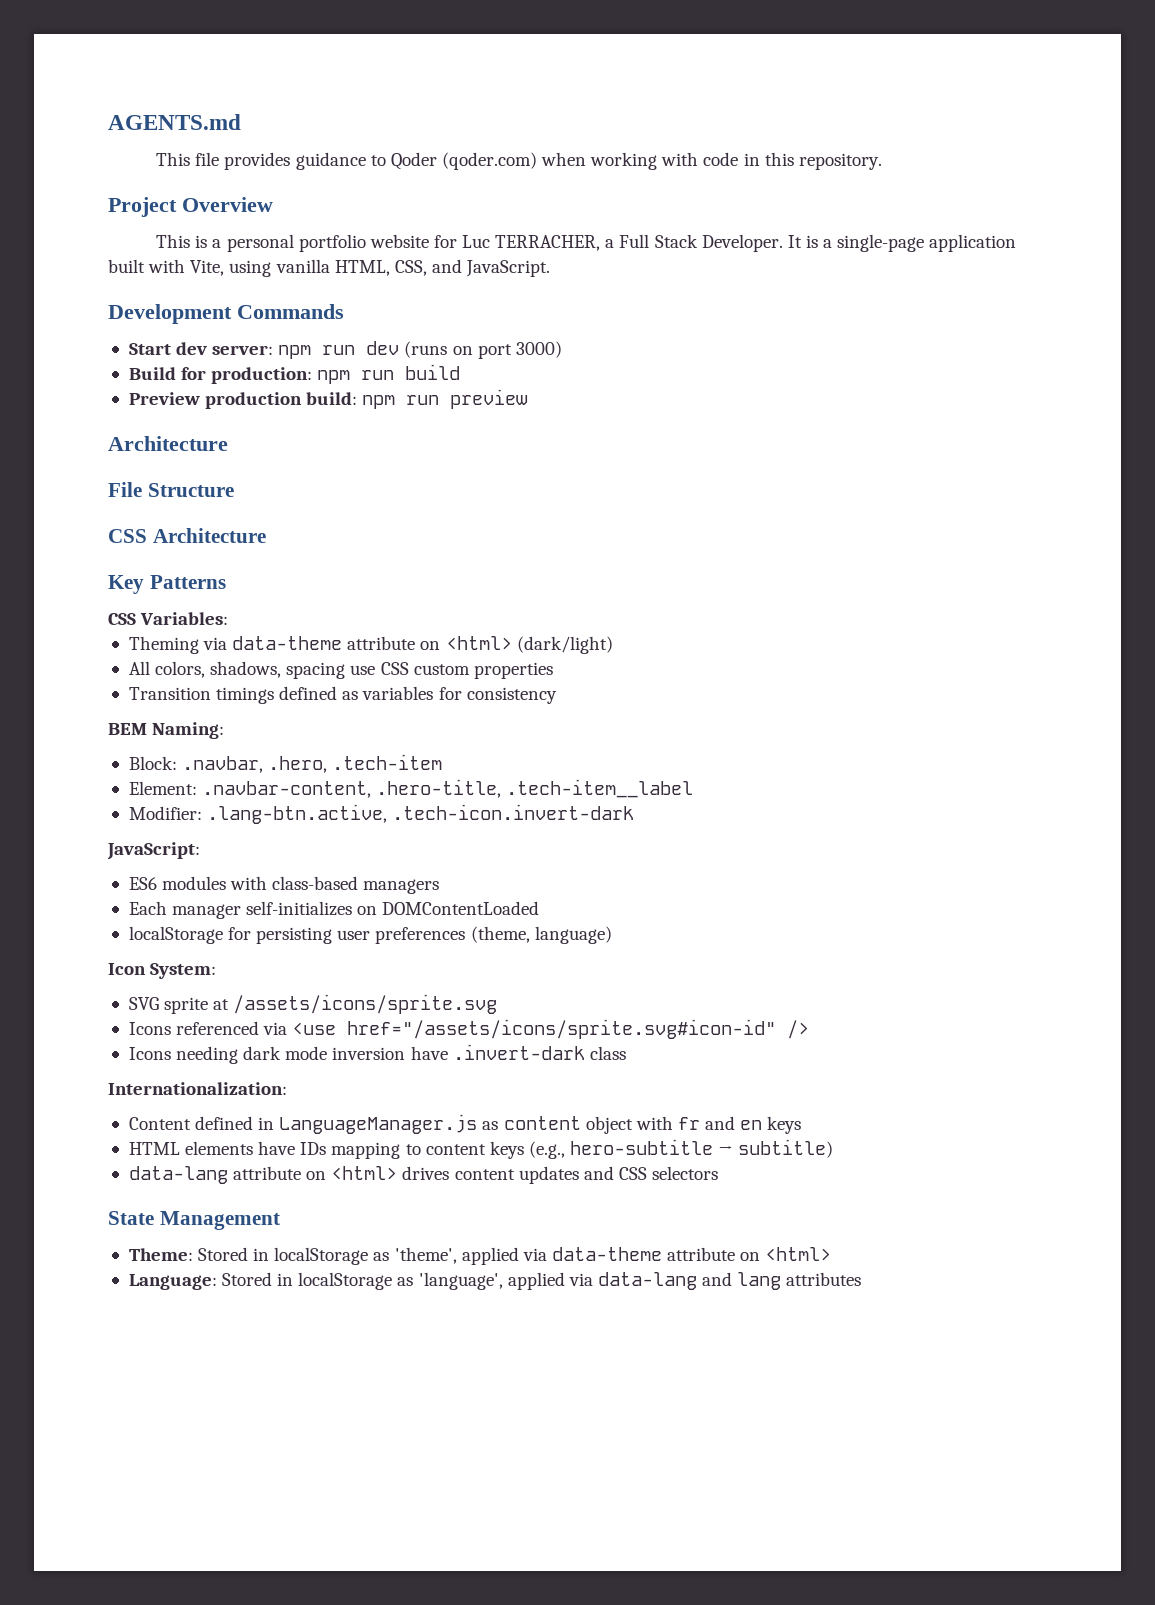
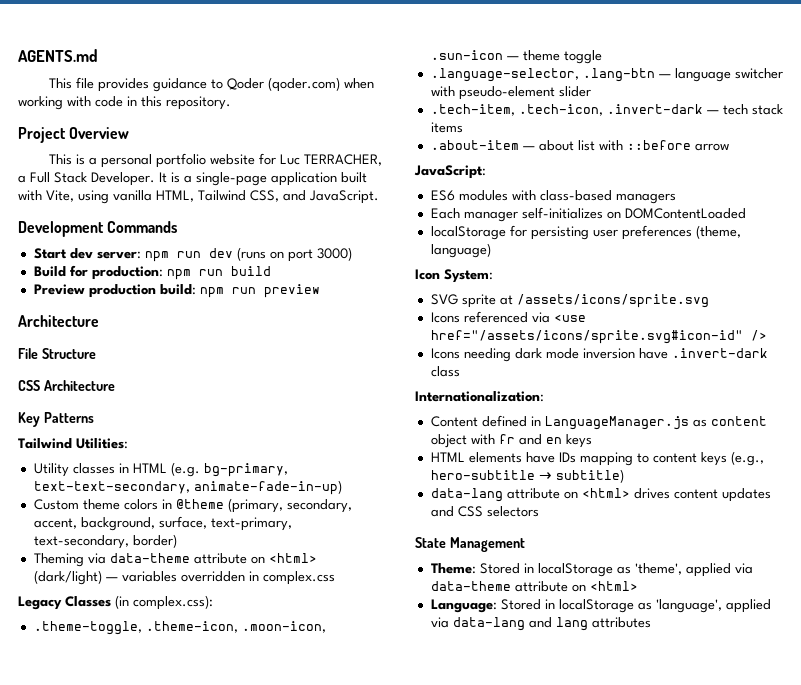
(390, 268) none -> [198,190,246,201] Tailwind
[108,612,229,625] CSS Variables: -> [18,438,128,449] [33,462,288,477] [33,480,342,495] [33,498,352,513] [33,516,292,531] [33,534,177,549] Tailwind Utilities: // Utility classes in HTML (e.g. bg-primary, text-text-secondary, animate-fade-in-up) // Custom theme colors in @theme (primary, secondary, accent, background, surface, text-primary, text-secondary, border)
[128,661,553,679] [128,686,557,704] [108,722,225,739] [128,754,443,773] [128,779,694,798] [128,804,635,824] // All colors, shadows, spacing use CSS custom properties // Transition timings defined as variables for consistency // BEM Naming: // Block: .navbar, .hero, .tech-item // Element: .navbar-content, .hero-title, .tech-item__label // Modifier: .lang-btn.active, .tech-icon.invert-dark -> [105,571,335,585] [18,595,213,610] [33,621,326,635] [430,50,602,64] [430,68,783,82] [430,86,591,100] [430,104,783,116] [430,122,463,133] [430,140,729,151] — variables overridden in complex.css // Legacy Classes (in complex.css): // .theme-toggle, .theme-icon, .moon-icon, .sun-icon — theme toggle // .language-selector, .lang-btn — language switcher with pseudo-element slider // .tech-item, .tech-icon, .invert-dark — tech stack items // .about-item — about list with ::before arrow

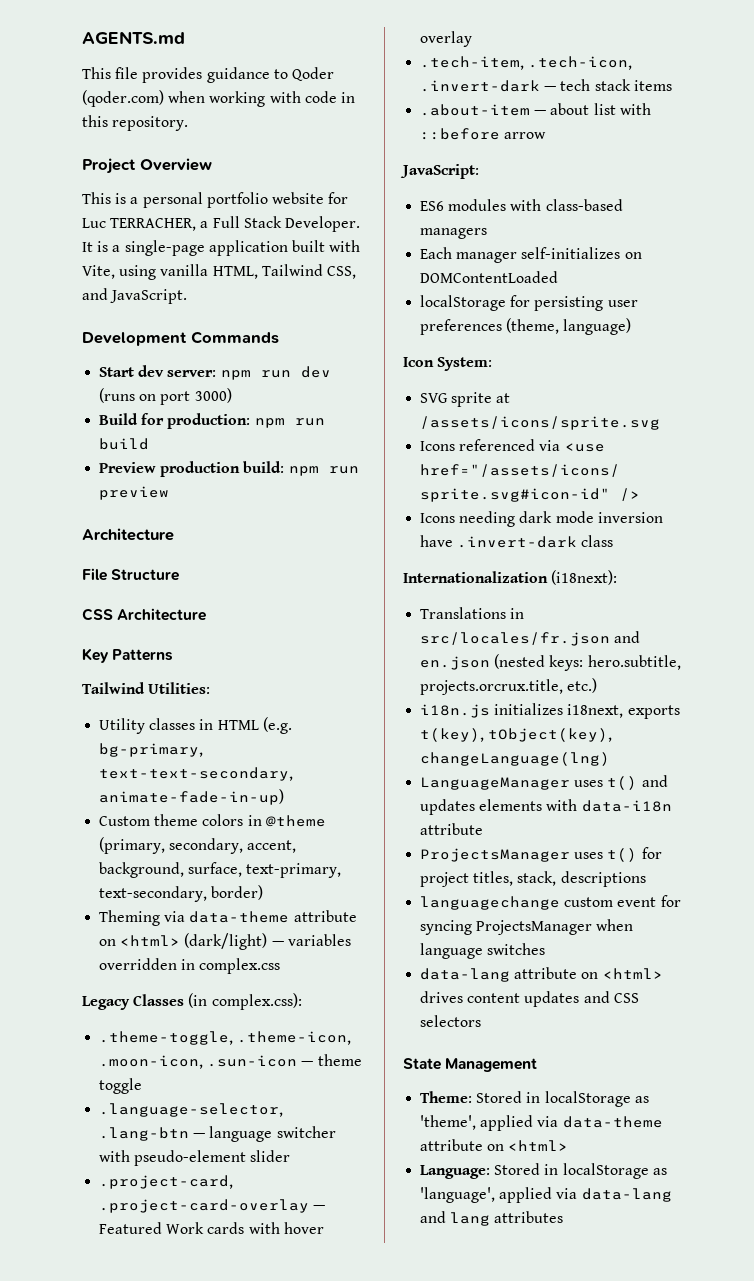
(591, 91) none -> [99,1175,234,1189] [99,1199,326,1213] [99,1222,324,1234] [420,31,473,47] // .project-card, .project-card-overlay — Featured Work cards with hover overlay
[415,391,544,402] [430,415,767,430] [430,434,592,448] [430,451,764,466] [430,469,624,483] Internationalization: // Content defined in LanguageManager.js as content object with fr and en keys // HTML elements have IDs mapping to content keys (e.g., hero-subtitle → subtitle) -> [403,570,618,585] [420,607,525,619] [420,631,641,646] [420,654,681,671] [420,678,598,695] [420,703,680,719] [420,728,613,742] [420,752,611,766] [420,775,668,790] [420,799,672,815] [420,823,484,835] [420,847,662,862] [420,871,646,887] [420,895,681,910] [420,919,634,935] [420,943,546,959] Internationalization (i18next): // Translations in src/locales/fr.json and en.json (nested keys: hero.subtitle, projects.orcrux.title, etc.) // i18n.js initializes i18next, exports t(key), tObject(key), changeLanguage(lng) // LanguageManager uses t() and updates elements with data-i18n attribute // ProjectsManager uses t() for project titles, stack, descriptions // languagechange custom event for syncing ProjectsManager when language switches

